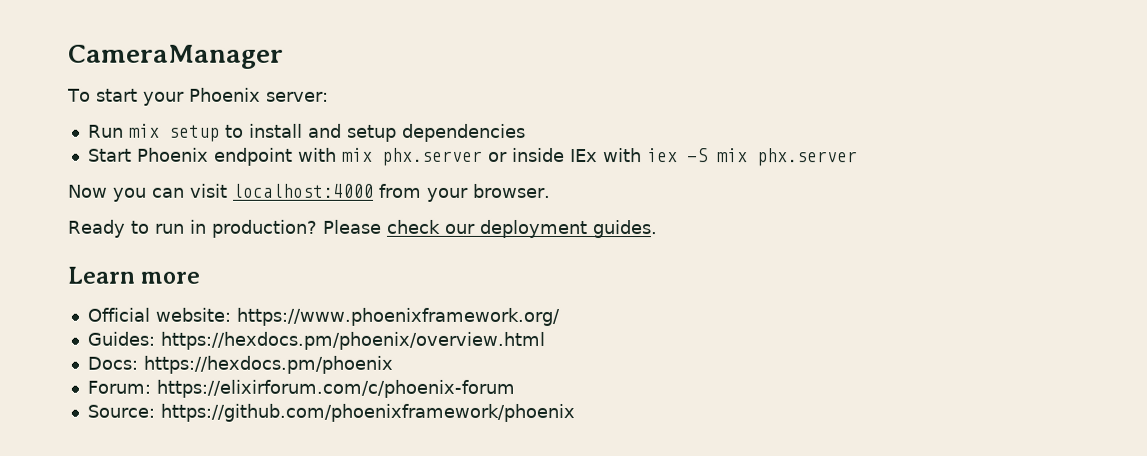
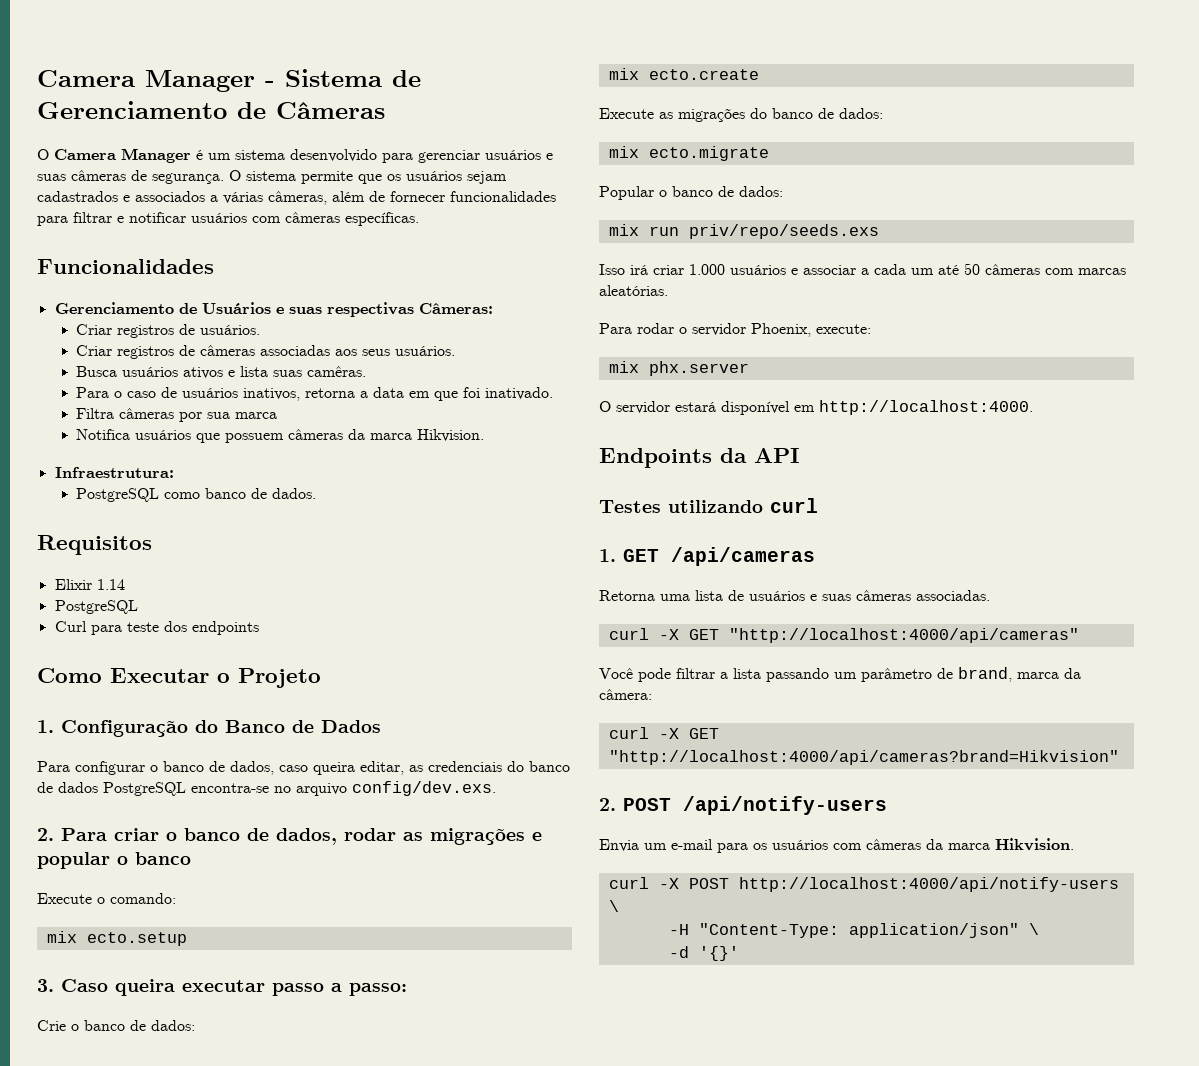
[68,44,284,69] [67,87,329,106] [87,123,526,142] [87,147,858,167] [68,183,551,202] [67,219,658,239] [67,266,201,284] [86,307,560,326] [86,331,545,350] [86,355,393,374] [86,379,515,398] [86,403,575,423] CameraManager // To start your Phoenix server: // Run mix setup to install and setup dependencies // Start Phoenix endpoint with mix phx.server or inside IEx with iex -S mix phx.server // Now you can visit localhost:4000 from your browser. // Ready to run in production? Please check our deployment guides. // Learn more // Official website: https://www.phoenixframework.org/ // Guides: https://hexdocs.pm/phoenix/overview.html // Docs: https://hexdocs.pm/phoenix // Forum: https://elixirforum.com/c/phoenix-forum // Source: https://github.com/phoenixframework/phoenix -> [37,69,421,92] [37,101,385,119] [37,148,553,163] [37,170,507,184] [37,191,556,205] [37,212,419,226] [37,259,214,274] [54,302,493,317] [76,324,261,338] [76,345,456,359] [76,366,367,379] [76,387,554,401] [76,408,278,422] [76,429,485,443] [54,467,174,478] [76,488,317,502] [37,535,152,555] [54,579,125,590] [54,600,138,614] [54,621,259,635] [37,668,321,688] [37,720,381,737] [37,761,570,775] [37,781,496,796] [37,828,542,845] [37,852,191,869] [37,893,176,904] [46,931,187,946] [37,979,407,996] [37,1020,195,1031] [608,68,759,80] [599,108,883,122] [608,146,769,161] [599,186,783,200] [608,224,879,239] [599,263,1126,275] [599,285,668,296] [599,323,871,337] [608,361,749,376] [599,400,1033,415] [599,448,800,468] [599,498,818,513] [599,547,815,566] [599,590,990,601] [608,628,1079,643] [599,667,1081,682] [599,689,652,700] [608,727,719,739] [608,750,1119,765] [599,796,887,815] [599,838,1074,853] [608,877,1119,892] [608,900,619,912] [668,923,1039,938] [668,946,739,961] Camera Manager - Sistema de Gerenciamento de Câmeras // O Camera Manager é um sistema desenvolvido para gerenciar usuários e suas câmeras de segurança. O sistema permite que os usuários sejam cadastrados e associados a várias câmeras, além de fornecer funcionalidades para filtrar e notificar usuários com câmeras específicas. // Funcionalidades // Gerenciamento de Usuários e suas respectivas Câmeras: // Criar registros de usuários. // Criar registros de câmeras associadas aos seus usuários. // Busca usuários ativos e lista suas camêras. // Para o caso de usuários inativos, retorna a data em que foi inativado. // Filtra câmeras por sua marca // Notifica usuários que possuem câmeras da marca Hikvision. // Infraestrutura: // PostgreSQL como banco de dados. // Requisitos // Elixir 1.14 // PostgreSQL // Curl para teste dos endpoints // Como Executar o Projeto // 1. Configuração do Banco de Dados // Para configurar o banco de dados, caso queira editar, as credenciais do banco de dados PostgreSQL encontra-se no arquivo config/dev.exs. // 2. Para criar o banco de dados, rodar as migrações e popular o banco // Execute o comando: // mix ecto.setup // 3. Caso queira executar passo a passo: // Crie o banco de dados: // mix ecto.create // Execute as migrações do banco de dados: // mix ecto.migrate // Popular o banco de dados: // mix run priv/repo/seeds.exs // Isso irá criar 1.000 usuários e associar a cada um até 50 câmeras com marcas aleatórias. // Para rodar o servidor Phoenix, execute: // mix phx.server // O servidor estará disponível em http://localhost:4000. // Endpoints da API // Testes utilizando curl // 1. GET /api/cameras // Retorna uma lista de usuários e suas câmeras associadas. // curl -X GET "http://localhost:4000/api/cameras" // Você pode filtrar a lista passando um parâmetro de brand, marca da câmera: // curl -X GET "http://localhost:4000/api/cameras?brand=Hikvision" // 2. POST /api/notify-users // Envia um e-mail para os usuários com câmeras da marca Hikvision. // curl -X POST http://localhost:4000/api/notify-users \ // -H "Content-Type: application/json" \ // -d '{}'

